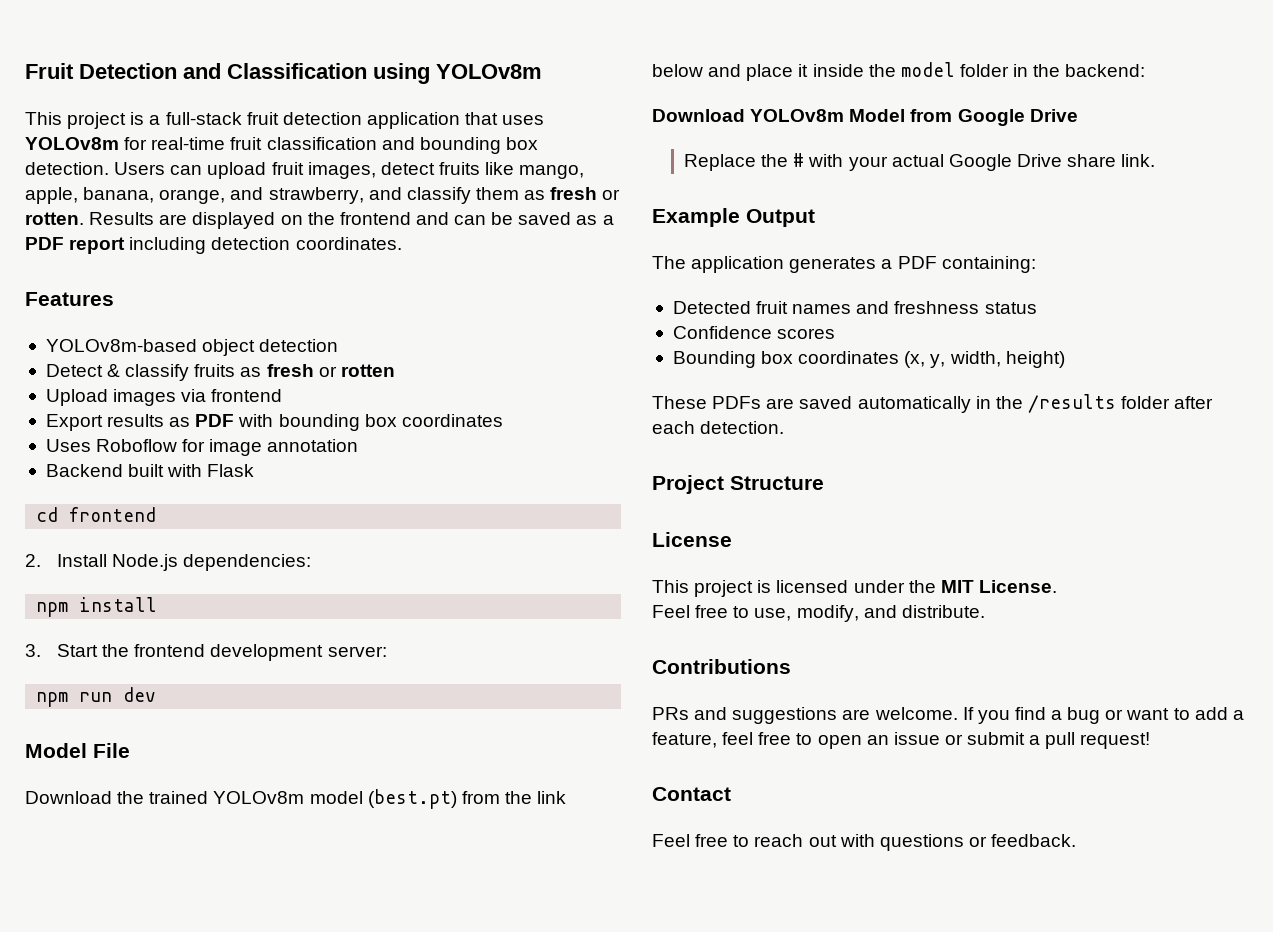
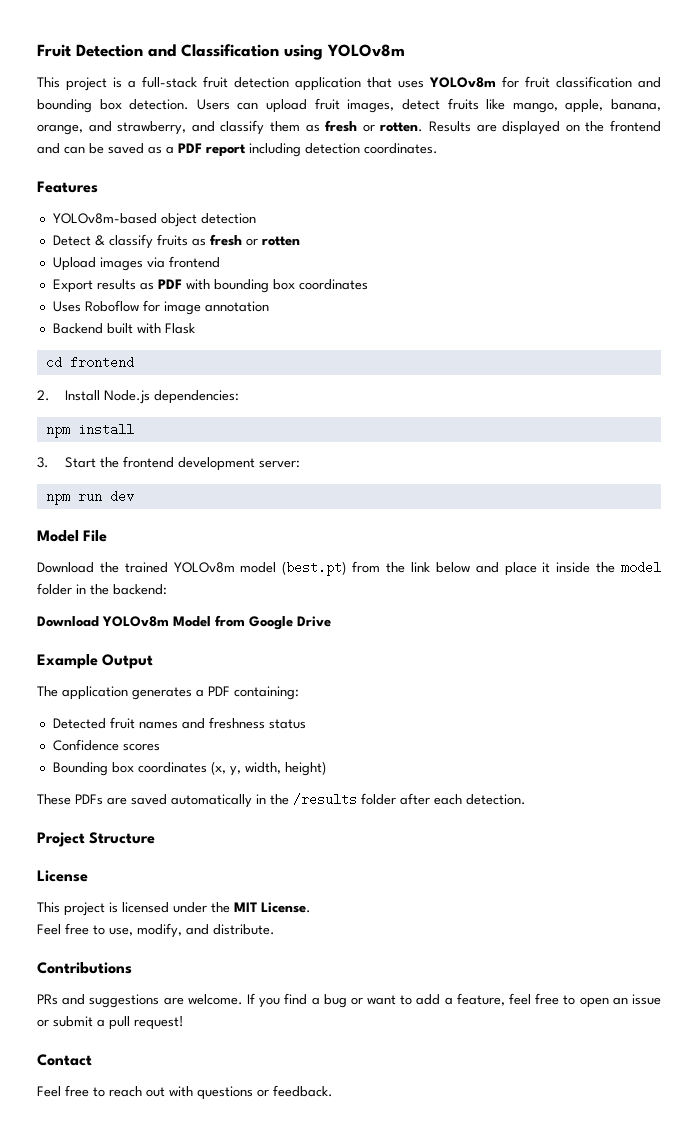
[151,137,226,150] real-time -> (519, 82) none
[684,153,1156,171] // Replace the # with your actual Google Drive share link. -> (331, 621) none

